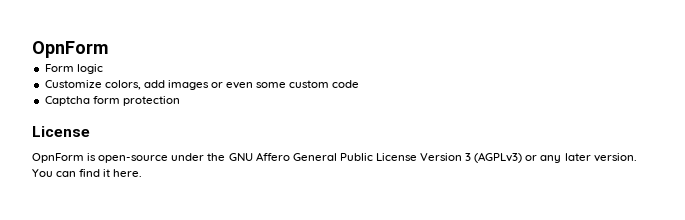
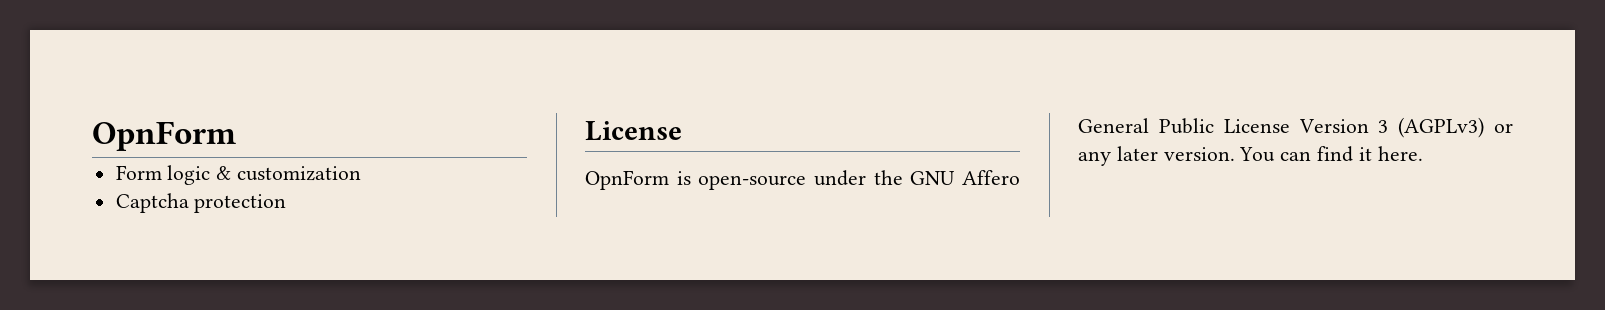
[44,80,360,90] // Customize colors, add images or even some custom code -> [216,166,362,181] & customization
[92,96,120,104] form -> (189, 203) none

